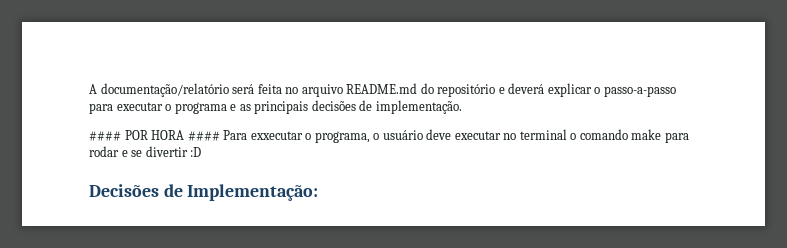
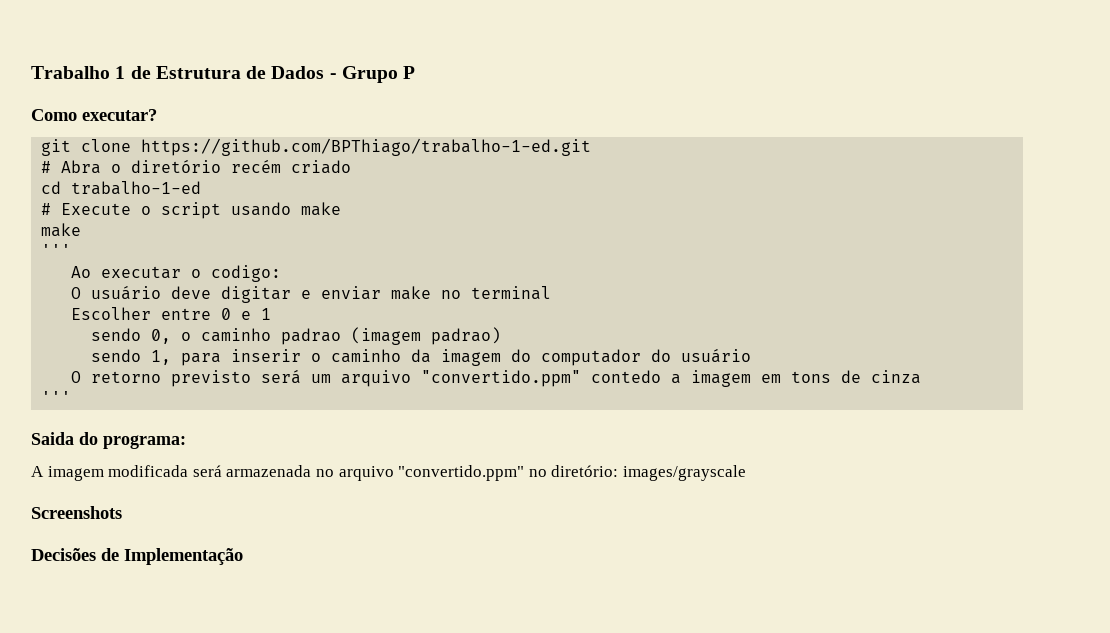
[89,83,676,97] [89,100,462,114] [89,129,689,143] [89,146,202,157] A documentação/relatório será feita no arquivo README.md do repositório e deverá explicar o passo-a-passo para executar o programa e as principais decisões de implementação. // #### POR HORA #### Para exxecutar o programa, o usuário deve executar no terminal o comando make para rodar e se divertir :D -> [31,66,416,83] [31,109,157,121] [41,138,592,156] [41,159,352,174] [41,181,202,195] [41,202,342,219] [41,223,82,237] [41,244,72,257] [71,265,282,282] [71,285,552,303] [71,307,272,320] [91,327,502,345] [91,348,752,366] [71,369,922,387] [41,391,72,404] [31,432,186,449] [31,465,746,481] [31,506,122,519] Trabalho 1 de Estrutura de Dados - Grupo P // Como executar? // git clone https://github.com/BPThiago/trabalho-1-ed.git // # Abra o diretório recém criado // cd trabalho-1-ed // # Execute o script usando make // make // ''' // Ao executar o codigo: // O usuário deve digitar e enviar make no terminal // Escolher entre 0 e 1 // sendo 0, o caminho padrao (imagem padrao) // sendo 1, para inserir o caminho da imagem do computador do usuário // O retorno previsto será um arquivo "convertido.ppm" contedo a imagem em tons de cinza // ''' // Saida do programa: // A imagem modificada será armazenada no arquivo "convertido.ppm" no diretório: images/grayscale // Screenshots
[187,184,319,201] Implementação: -> [124,548,243,565] Implementação

